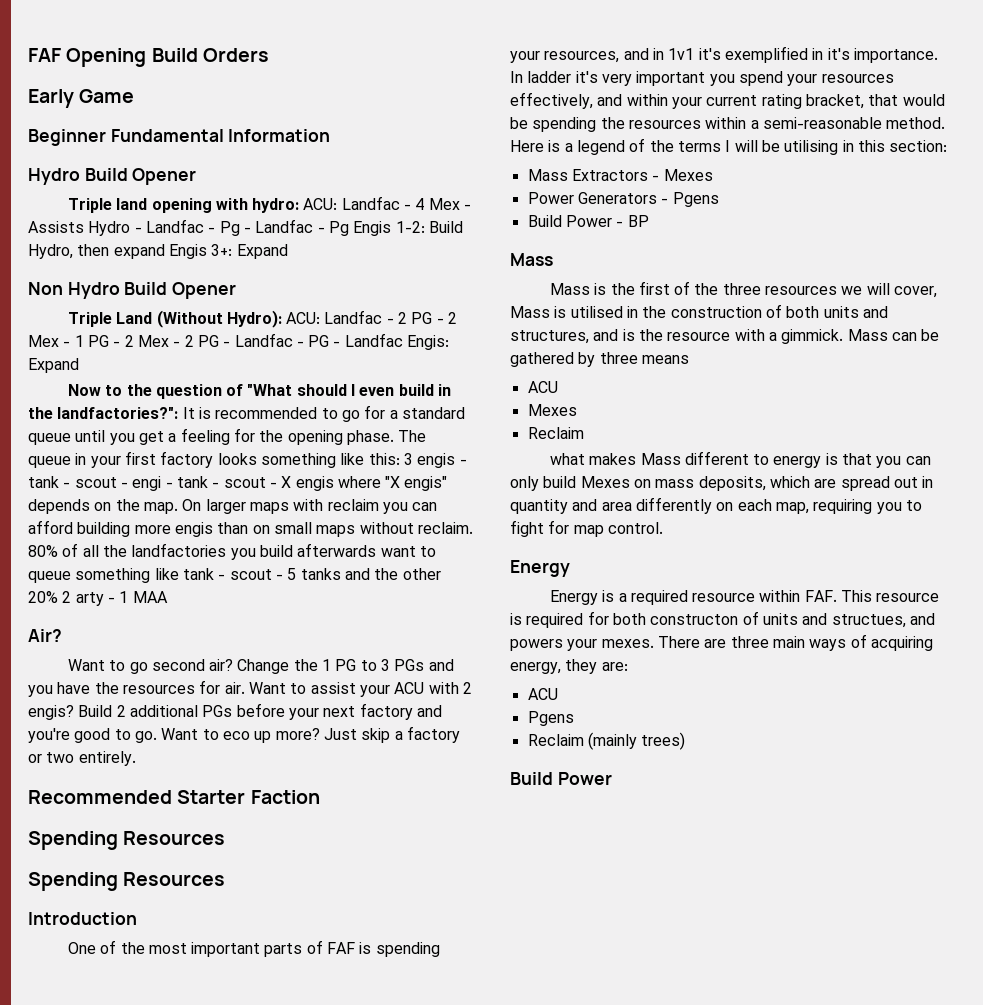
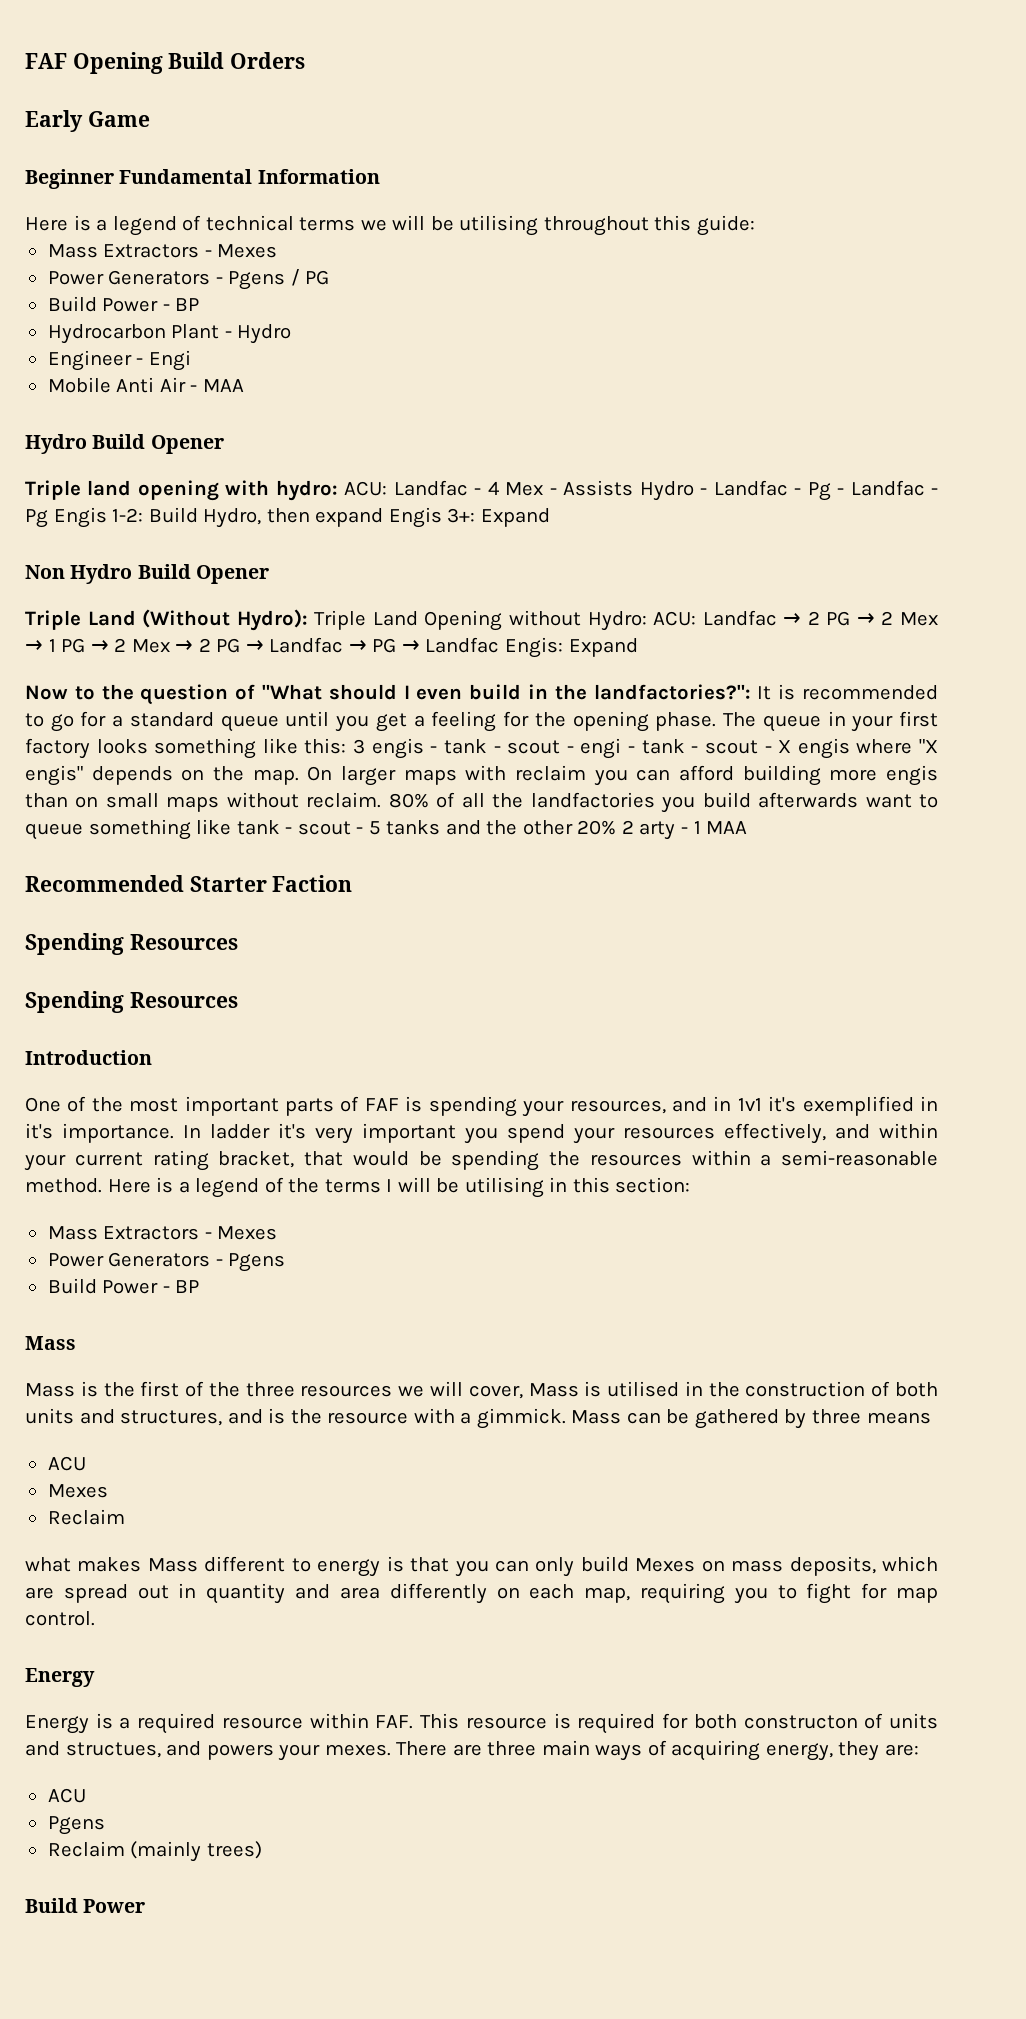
(331, 135) none -> [25,215,755,236] [47,244,278,258] [47,269,330,290] [47,296,200,312] [47,324,292,344] [47,350,191,371] [47,377,244,393] // Here is a legend of technical terms we will be utilising throughout this guide: // Mass Extractors - Mexes // Power Generators - Pgens / PG // Build Power - BP // Hydrocarbon Plant - Hydro // Engineer - Engi // Mobile Anti Air - MAA
[286,310,458,324] [28,333,341,347] ACU: Landfac - 2 PG - 2 Mex - 1 PG - 2 Mex - 2 PG - Landfac - PG - -> [314,610,938,631] [25,637,420,653] Triple Land Opening without Hydro: ACU: Landfac → 2 PG → 2 Mex → 1 PG → 2 Mex → 2 PG → Landfac → PG →
[28,629,62,642] [67,659,454,674] [28,680,472,697] [28,703,442,720] [28,726,460,743] [28,751,136,766] // Air? // Want to go second air? Change the 1 PG to 3 PGs and you have the resources for air. Want to assist your ACU with 2 engis? Build 2 additional PGs before your next factory and you're good to go. Want to eco up more? Just skip a factory or two entirely. -> (748, 827) none

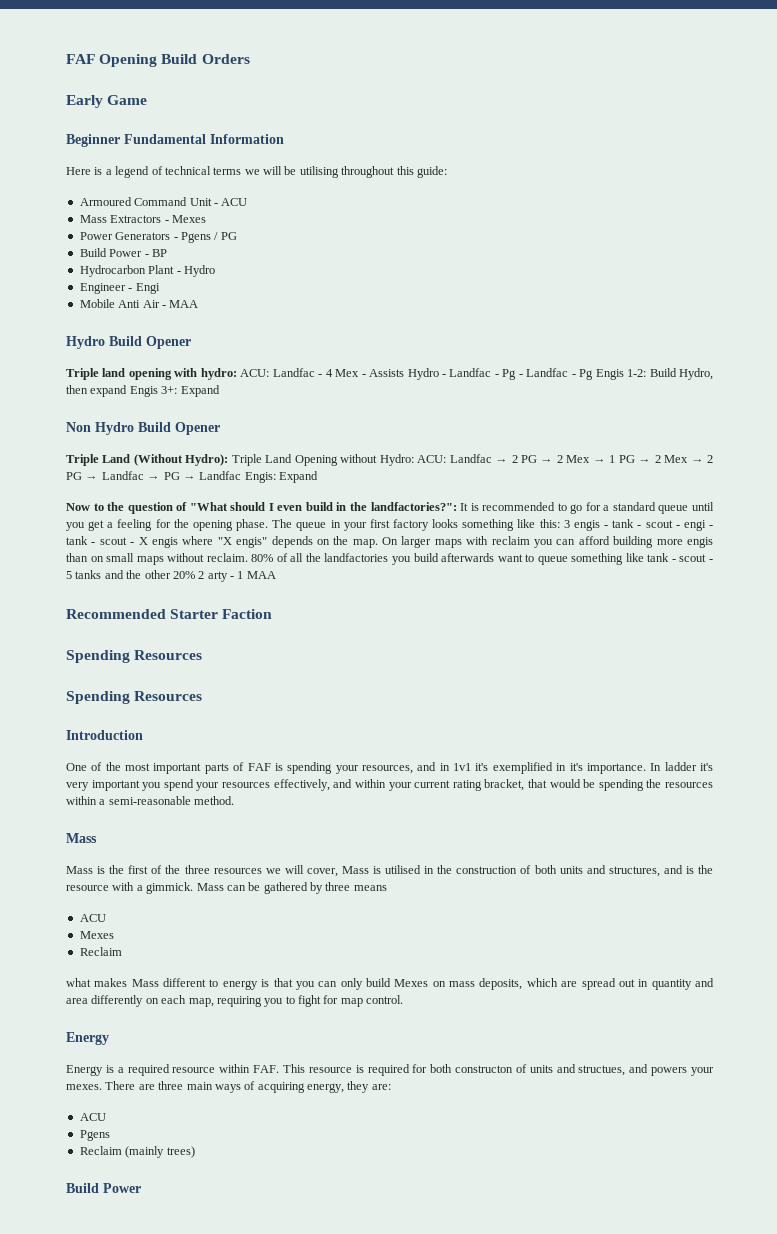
(755, 225) none -> [79,197,248,206] // Armoured Command Unit - ACU
[107,1177,691,1198] [47,1226,278,1240] [47,1252,286,1272] [47,1278,200,1294] Here is a legend of the terms I will be utilising in this section: // Mass Extractors - Mexes // Power Generators - Pgens // Build Power - BP -> (235, 800) none

